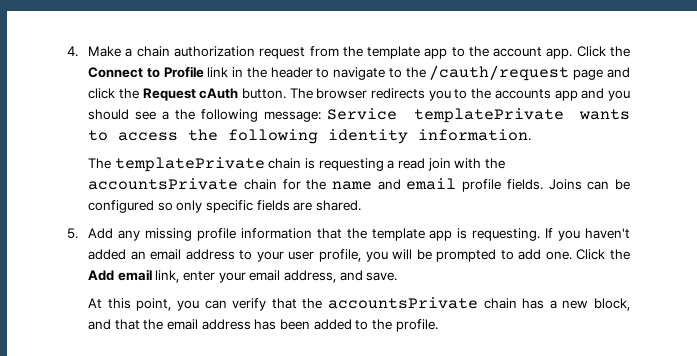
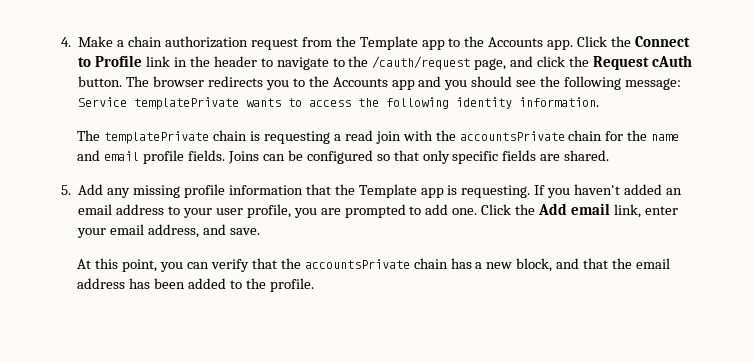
[367,46,421,59] template -> [359,36,418,50] Template
[493,47,543,57] account -> [488,37,544,47] Accounts
[573,69,604,80] page -> [474,58,507,70] page,
[494,89,551,99] accounts -> [332,77,388,87] Accounts
[162,111,170,120] a -> (537, 83) none
(173, 206) none -> [393,150,419,161] that
[371,228,425,241] template -> [358,184,417,198] Template
[392,249,432,260] will be -> [320,208,341,215] are

